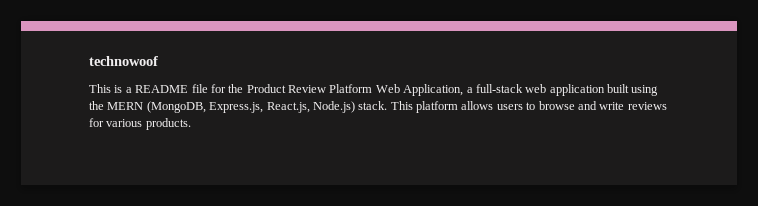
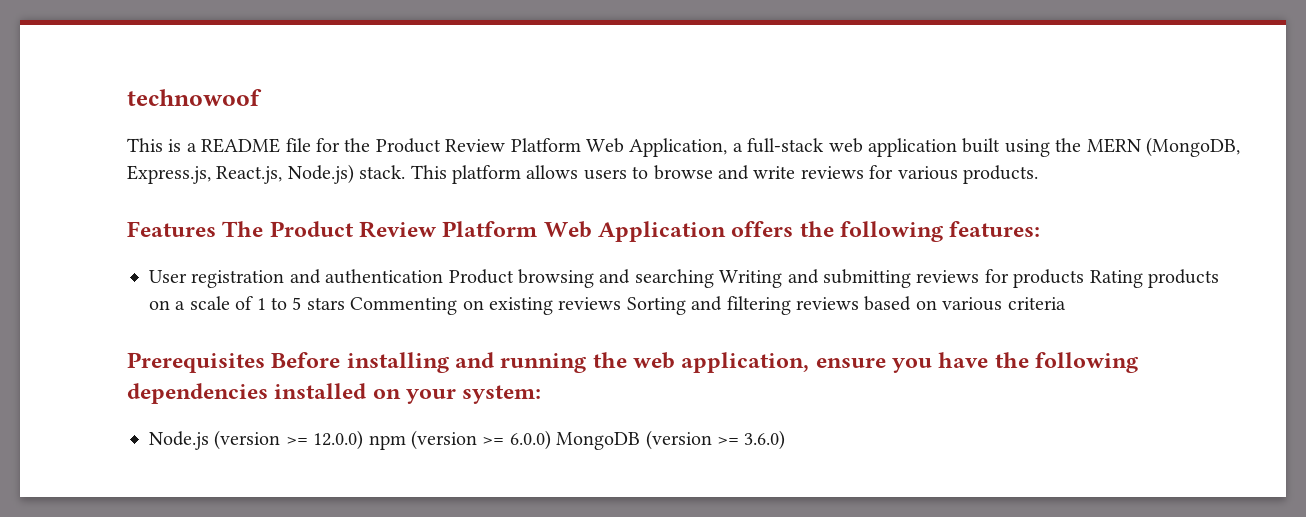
(191, 124) none -> [127,221,1041,242] [149,269,1219,288] [149,296,1066,315] [127,352,1139,373] [127,383,542,404] [149,430,786,450] // Features The Product Review Platform Web Application offers the following features: // User registration and authentication Product browsing and searching Writing and submitting reviews for products Rating products on a scale of 1 to 5 stars Commenting on existing reviews Sorting and filtering reviews based on various criteria // Prerequisites Before installing and running the web application, ensure you have the following dependencies installed on your system: // Node.js (version >= 12.0.0) npm (version >= 6.0.0) MongoDB (version >= 3.6.0)

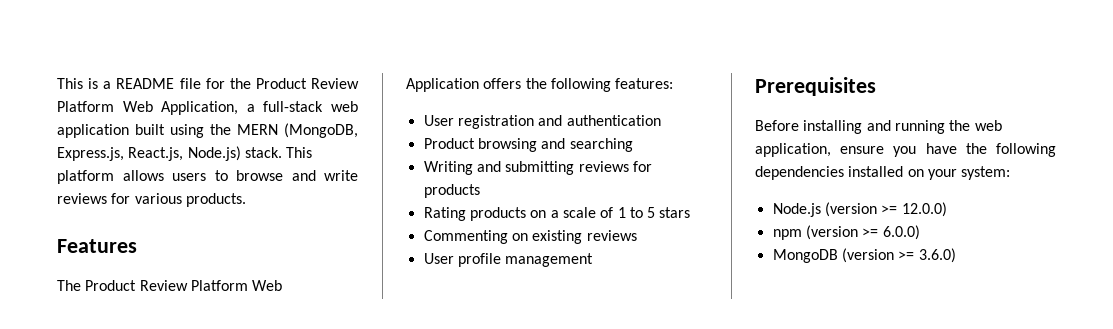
[127,89,262,106] technowoof // -> (57, 83) none
(216, 229) none -> (137, 246) //
(444, 276) none -> (661, 120) //
(714, 278) none -> (633, 145) //
(1085, 278) none -> (480, 191) //
(345, 303) none -> (691, 212) //
[626,296,1066,315] Sorting and filtering reviews based on various criteria -> [423,253,594,267] // User profile management
(265, 362) none -> (876, 86) //
(364, 440) none -> (947, 209) //
(551, 440) none -> (920, 232) //

